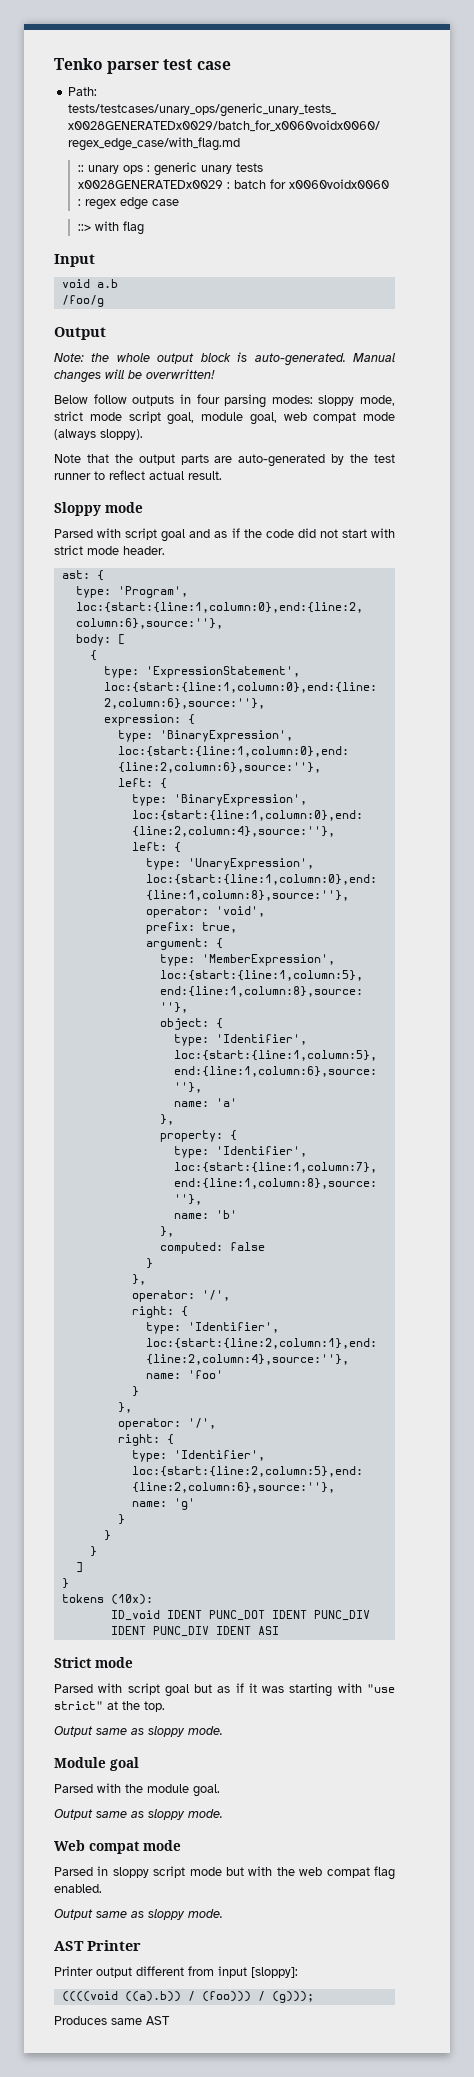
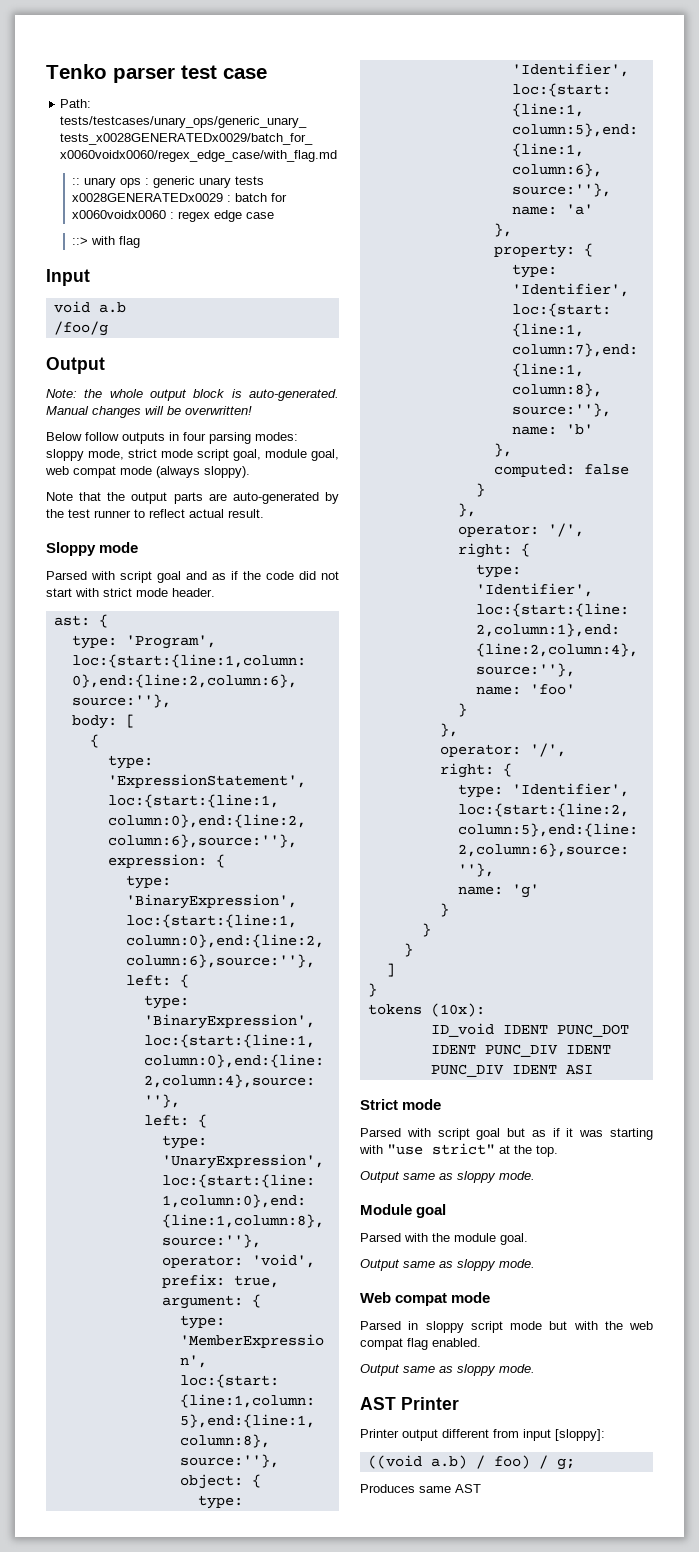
[61,1991,314,2003] ((((void ((a).b)) / (foo))) / (g))); -> [367,1455,575,1470] ((void a.b) / foo) / g;

